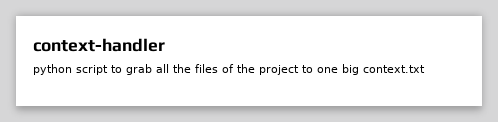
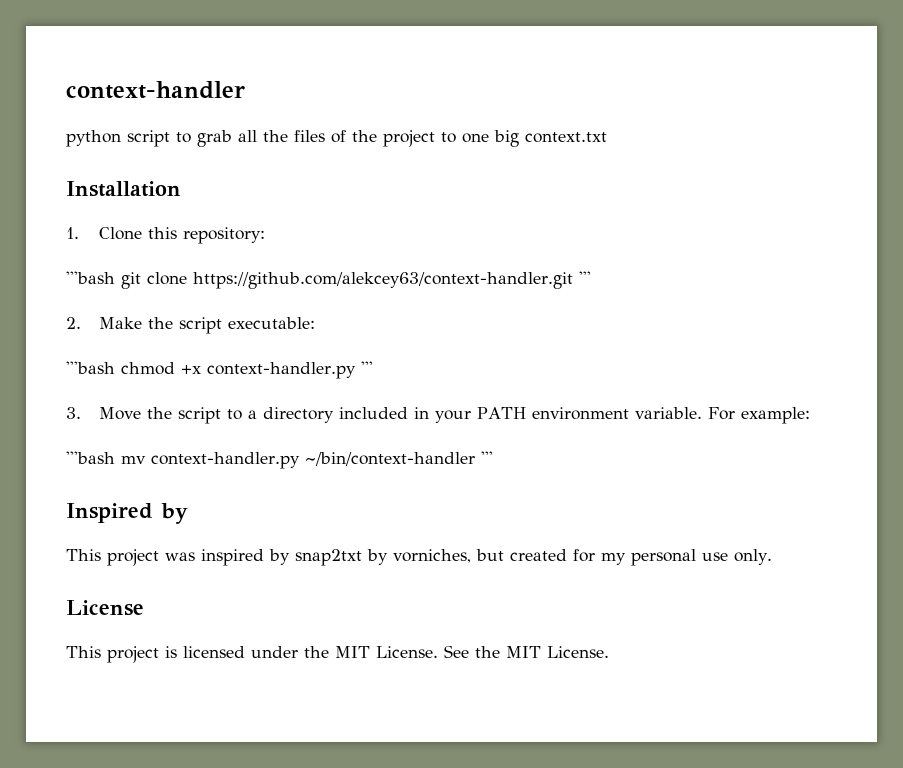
(425, 69) none -> [66,181,181,197] [66,227,266,244] [66,271,591,289] [66,317,316,334] [66,361,373,379] [66,407,811,424] [66,451,493,469] [66,503,188,524] [66,549,772,566] [66,600,144,616] [66,645,609,663] // Installation // 1. Clone this repository: // '''bash git clone https://github.com/alekcey63/context-handler.git ''' // 2. Make the script executable: // '''bash chmod +x context-handler.py ''' // 3. Move the script to a directory included in your PATH environment variable. For example: // '''bash mv context-handler.py ~/bin/context-handler ''' // Inspired by // This project was inspired by snap2txt by vorniches, but created for my personal use only. // License // This project is licensed under the MIT License. See the MIT License.

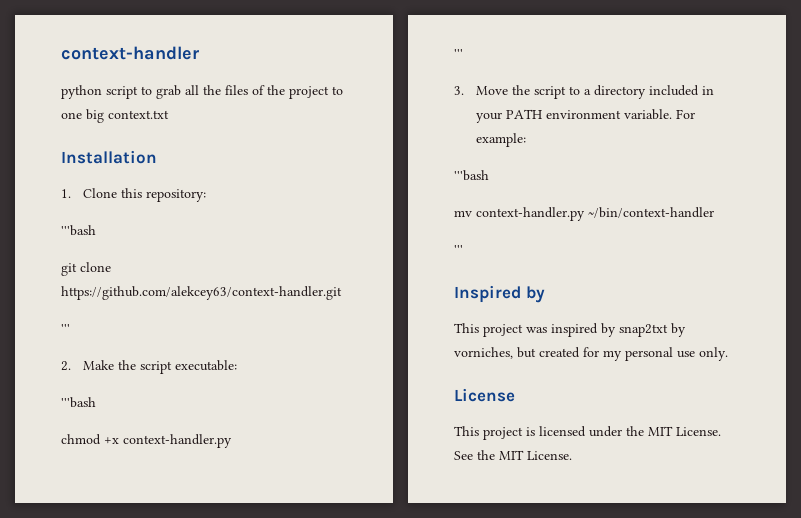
(115, 277) none -> (96, 230) //
(573, 280) none -> (342, 293) //
(115, 367) none -> (96, 402) //
(356, 370) none -> (232, 441) //
(115, 457) none -> (489, 175) //
(475, 459) none -> (714, 212) //

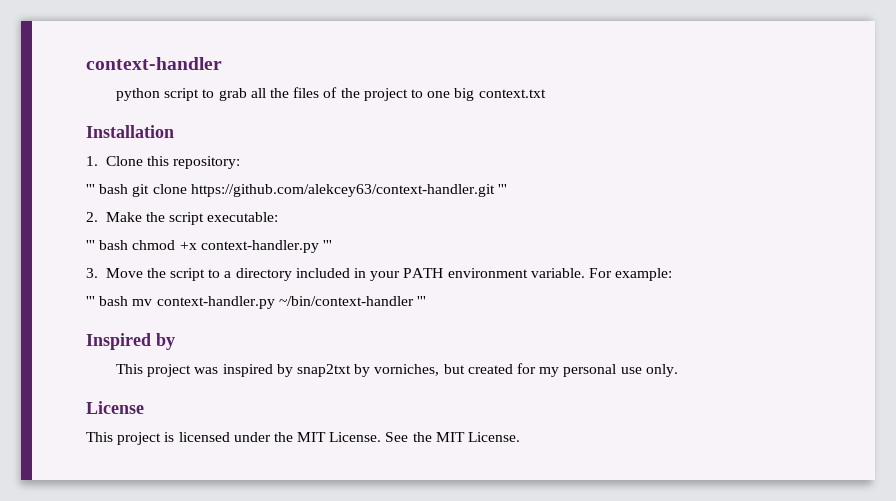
[61,225,96,236] '''bash // -> [86,184,129,194] ''' bash
(342, 293) // -> (495, 190) none
[61,397,96,408] '''bash // -> [86,240,129,250] ''' bash
(232, 441) // -> (319, 246) none
[454,170,489,181] '''bash // -> [86,296,129,306] ''' bash
(714, 212) // -> (414, 301) none

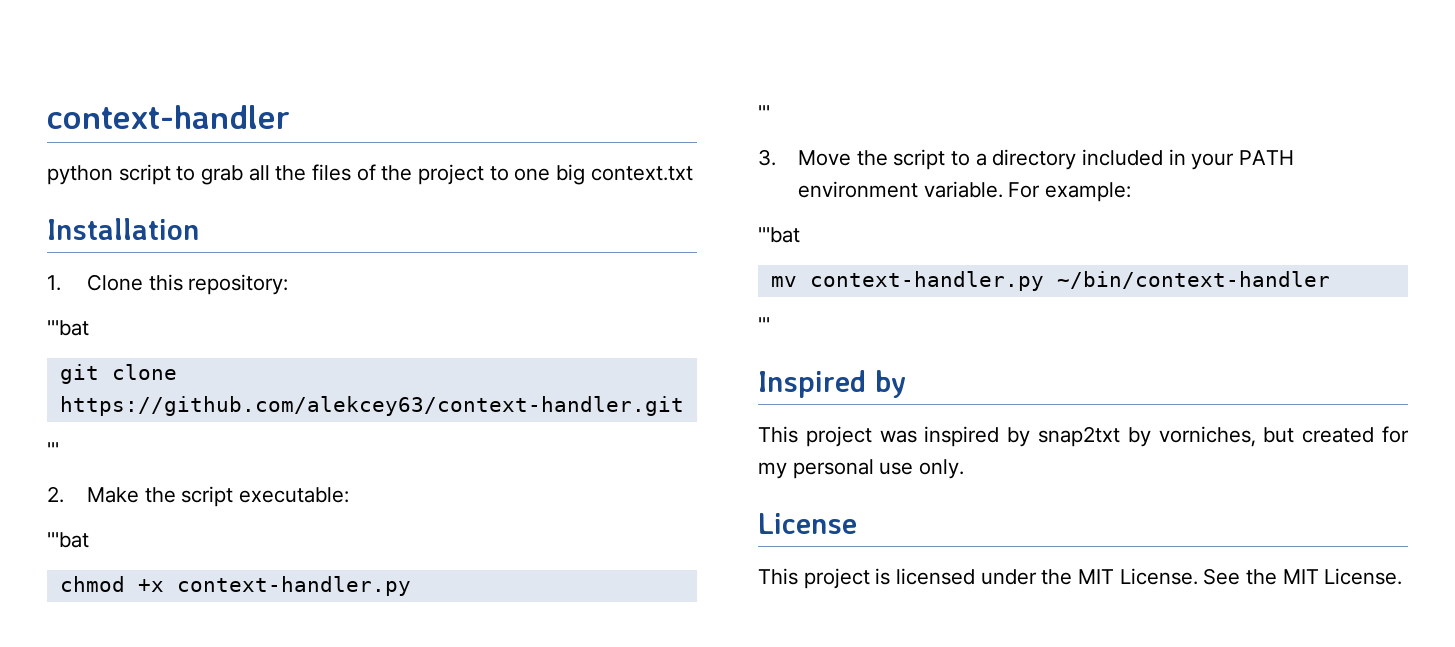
[86,184,129,194] ''' bash -> [47,320,89,336] '''bat //
(495, 190) none -> (684, 406) //
[86,240,129,250] ''' bash -> [47,532,89,548] '''bat //
(319, 246) none -> (411, 586) //
[86,296,129,306] ''' bash -> [758,227,800,243] '''bat //
(414, 301) none -> (1330, 280) //

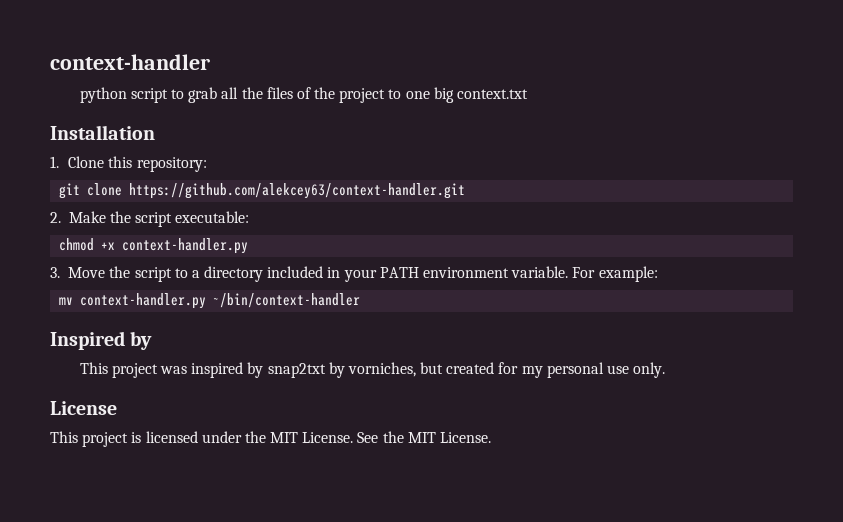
[47,320,89,336] // '''bat -> (207, 164) none
[47,442,59,457] // ''' -> (466, 191) none
[47,532,89,548] // '''bat -> (250, 217) none
[758,105,770,120] // ''' -> (249, 246) none
[758,227,800,243] // '''bat -> (658, 274) none
[758,317,770,332] // ''' -> (361, 300) none

